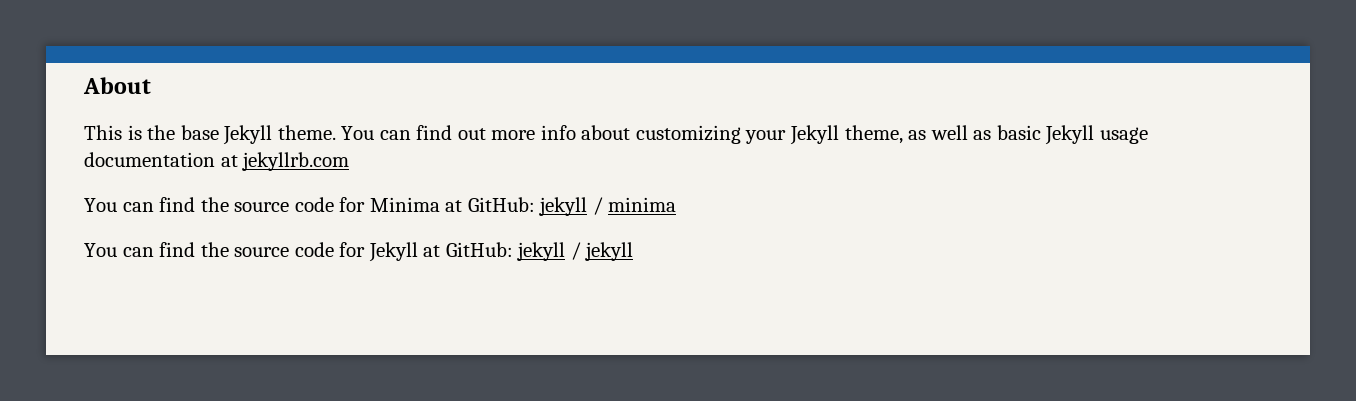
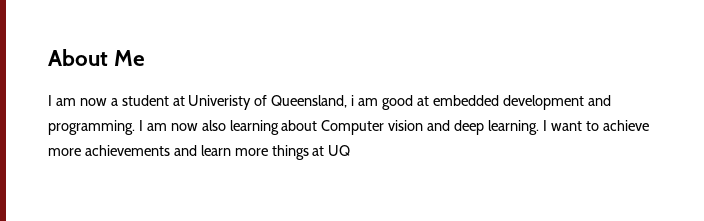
[84,125,1148,145] [84,152,350,171] [84,197,677,216] [84,242,634,262] // This is the base Jekyll theme. You can find out more info about customizing your Jekyll theme, as well as basic Jekyll usage documentation at jekyllrb.com // You can find the source code for Minima at GitHub: jekyll / minima // You can find the source code for Jekyll at GitHub: jekyll / jekyll -> [114,50,146,66] [48,95,611,110] [48,120,649,135] [48,145,351,160] Me // I am now a student at Univeristy of Queensland, i am good at embedded development and programming. I am now also learning about Computer vision and deep learning. I want to achieve more achievements and learn more things at UQ

